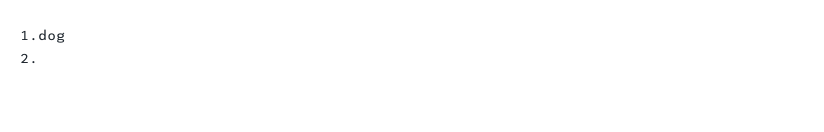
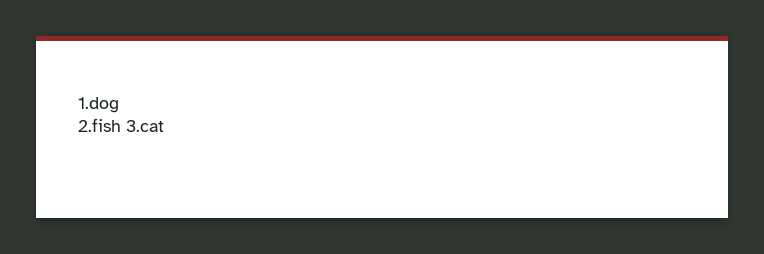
[20,53,38,64] 2. -> [78,118,164,132] 2.fish 3.cat

